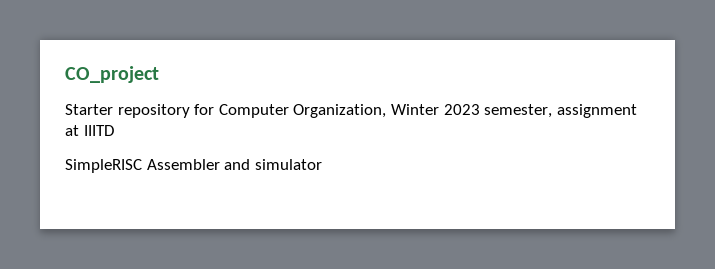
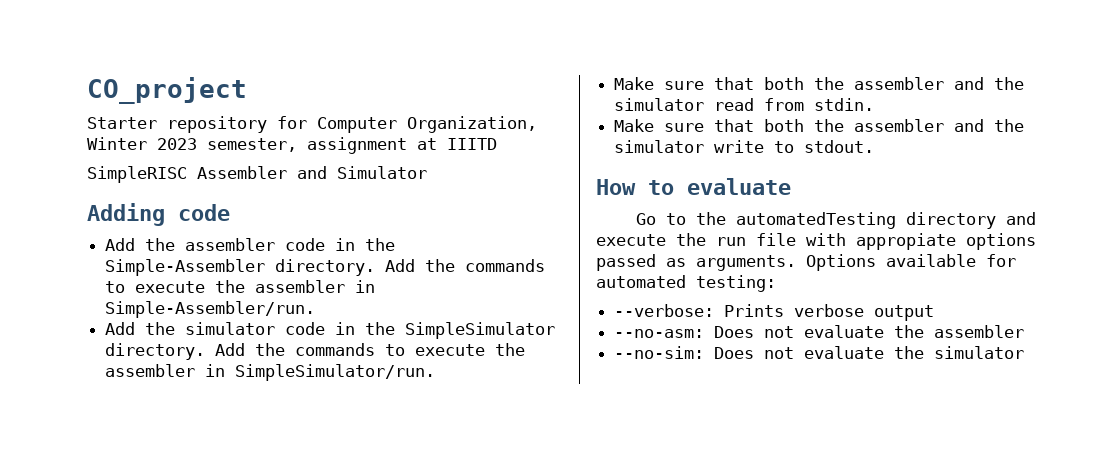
(251, 164) none -> [337,166,427,179] [87,203,230,226] [105,238,396,251] [105,259,546,276] [105,280,376,293] [105,301,316,318] [105,322,556,339] [105,343,526,360] [105,364,436,381] [614,77,1025,90] [614,98,875,111] [614,119,1025,132] [614,140,875,153] [596,178,791,195] [636,212,1037,229] [596,233,1036,250] [596,254,1016,271] [596,275,776,292] [614,304,935,321] [614,325,1025,338] [614,346,925,359] Simulator // Adding code // Add the assembler code in the Simple-Assembler directory. Add the commands to execute the assembler in Simple-Assembler/run. // Add the simulator code in the SimpleSimulator directory. Add the commands to execute the assembler in SimpleSimulator/run. // Make sure that both the assembler and the simulator read from stdin. // Make sure that both the assembler and the simulator write to stdout. // How to evaluate // Go to the automatedTesting directory and execute the run file with appropiate options passed as arguments. Options available for automated testing: // --verbose: Prints verbose output // --no-asm: Does not evaluate the assembler // --no-sim: Does not evaluate the

